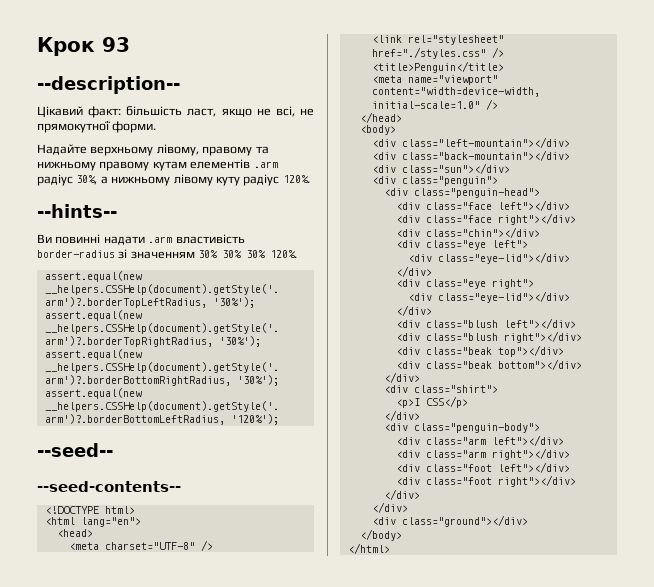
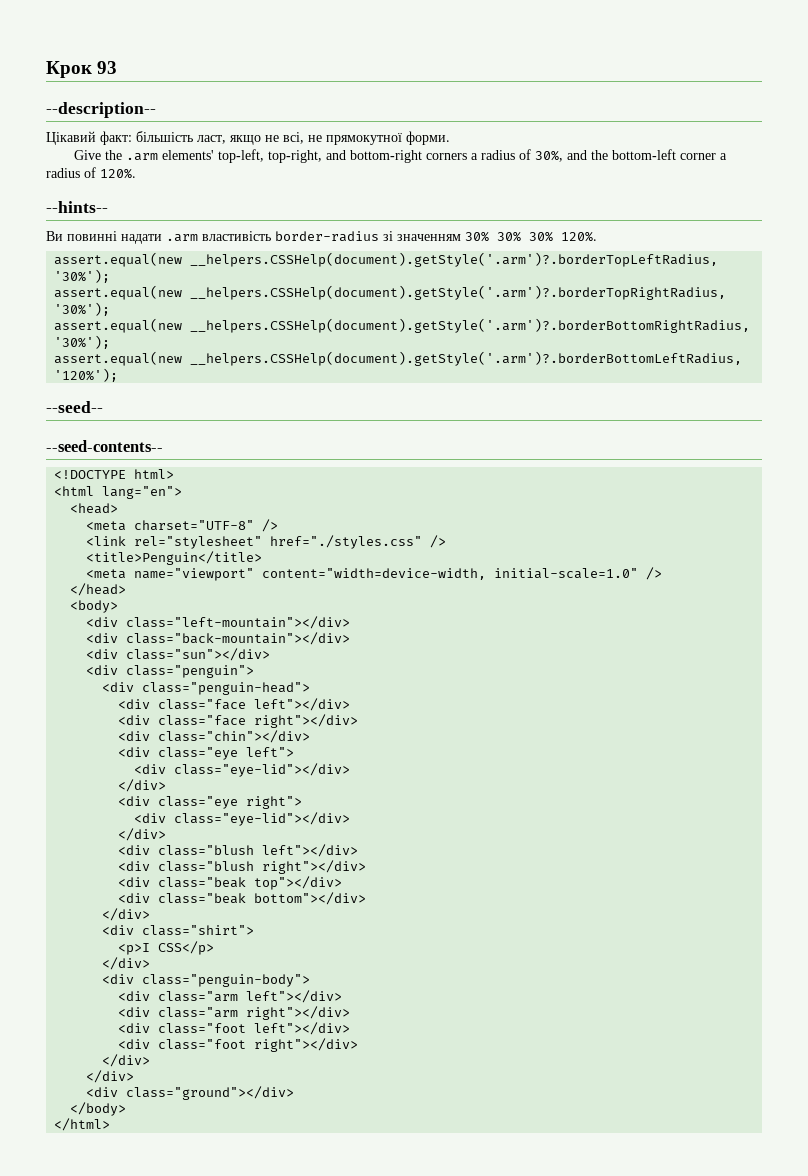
[37,144,269,156] [37,159,278,171] [37,174,280,186] Надайте верхньому лівому, правому та нижньому правому кутам елементів .arm радіус 30%, а нижньому лівому куту радіус -> [73,149,727,163] [46,167,96,178] Give the .arm elements' top-left, top-right, and bottom-right corners a radius of 30%, and the bottom-left corner a radius of

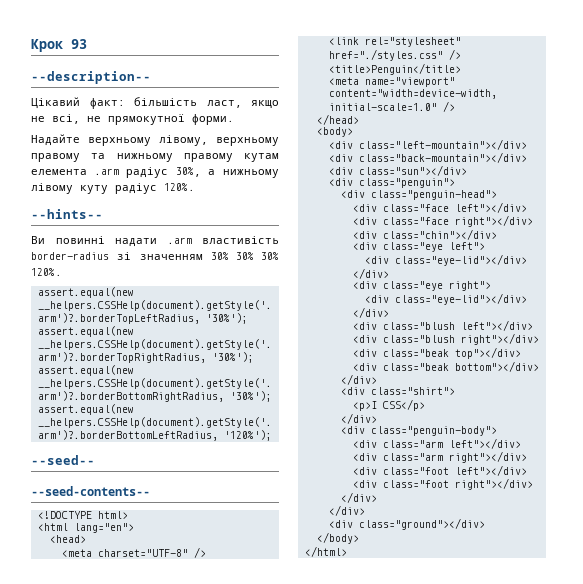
[73,149,727,163] [46,167,96,178] Give the .arm elements' top-left, top-right, and bottom-right corners a radius of 30%, and the bottom-left corner a radius of -> [31,134,279,146] [31,153,279,162] [31,167,279,178] [31,183,157,194] Надайте верхньому лівому, верхньому правому та нижньому правому кутам елемента .arm радіус 30%, а нижньому лівому куту радіус

